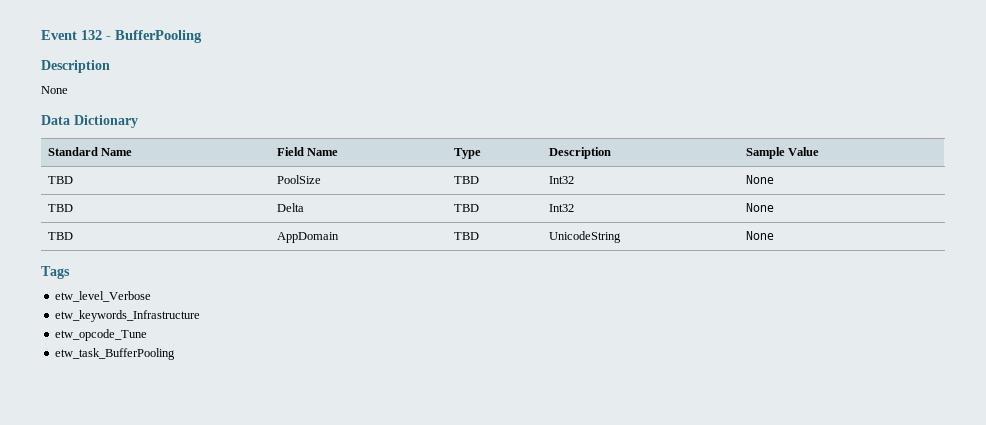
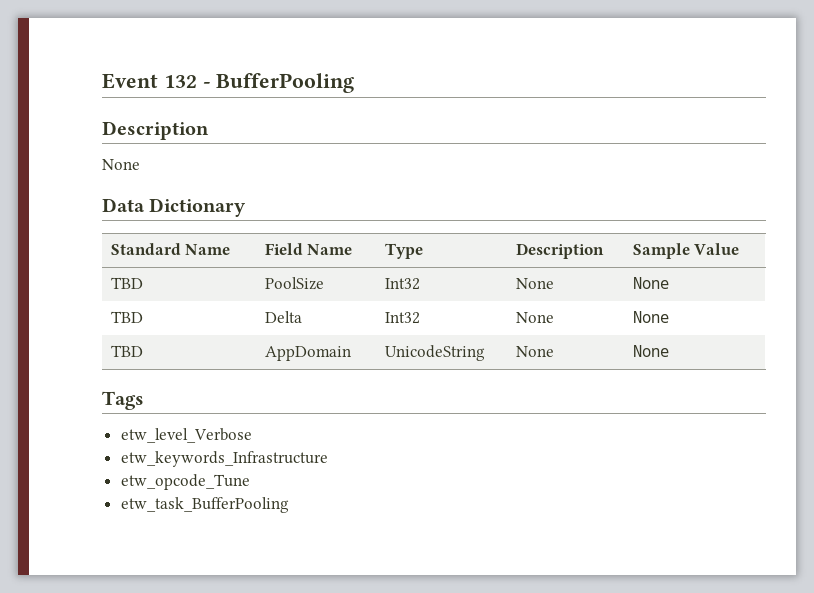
[453,176,479,184] [548,176,574,184] TBD | Int32 -> [384,278,420,290] [515,278,554,289] Int32 | None
[453,204,479,212] [548,204,574,212] TBD | Int32 -> [384,312,420,324] [515,312,554,323] Int32 | None
[453,232,479,240] [548,231,621,243] TBD | UnicodeString -> [384,345,485,361] [515,346,554,357] UnicodeString | None

